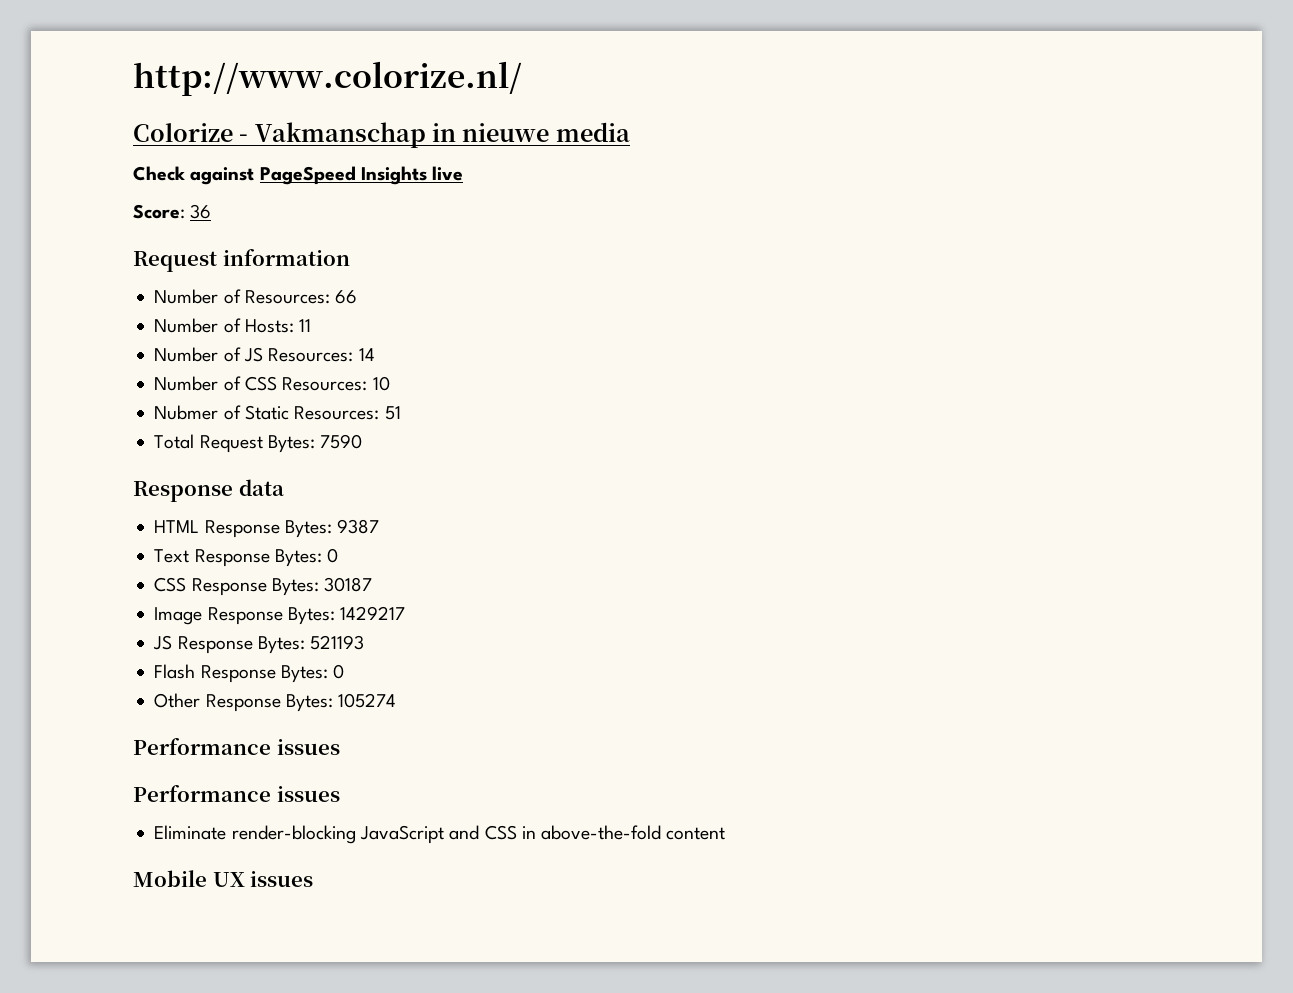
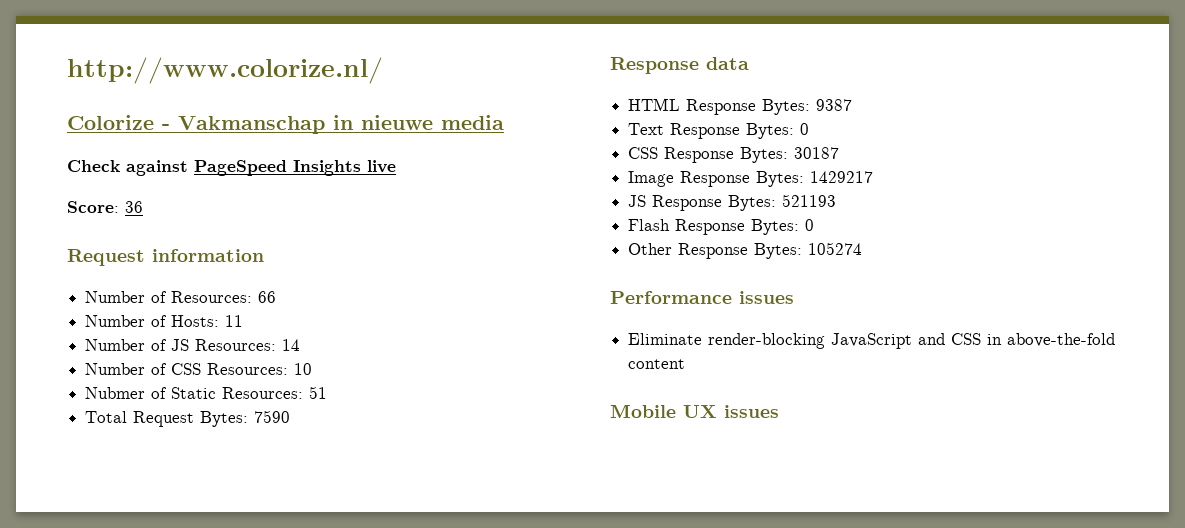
[133,785,340,802] // Performance issues -> (794, 297) none

